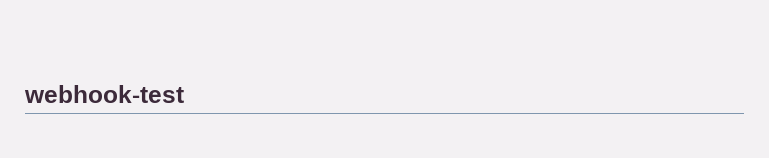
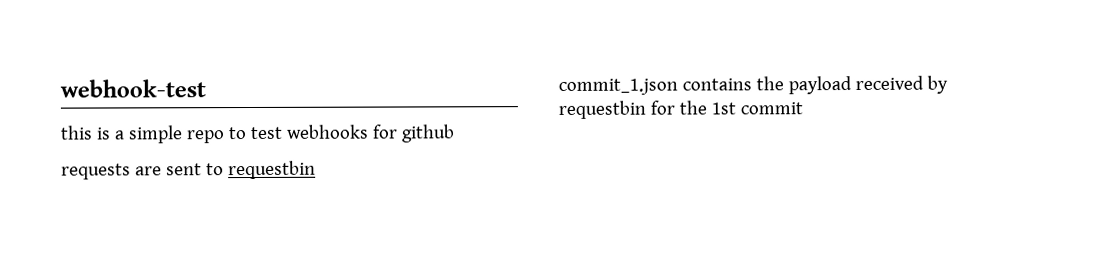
(184, 94) none -> [60,124,455,144] [61,160,316,180] [558,75,948,95] [558,100,803,119] // this is a simple repo to test webhooks for github // requests are sent to requestbin // commit_1.json contains the payload received by requestbin for the 1st commit

